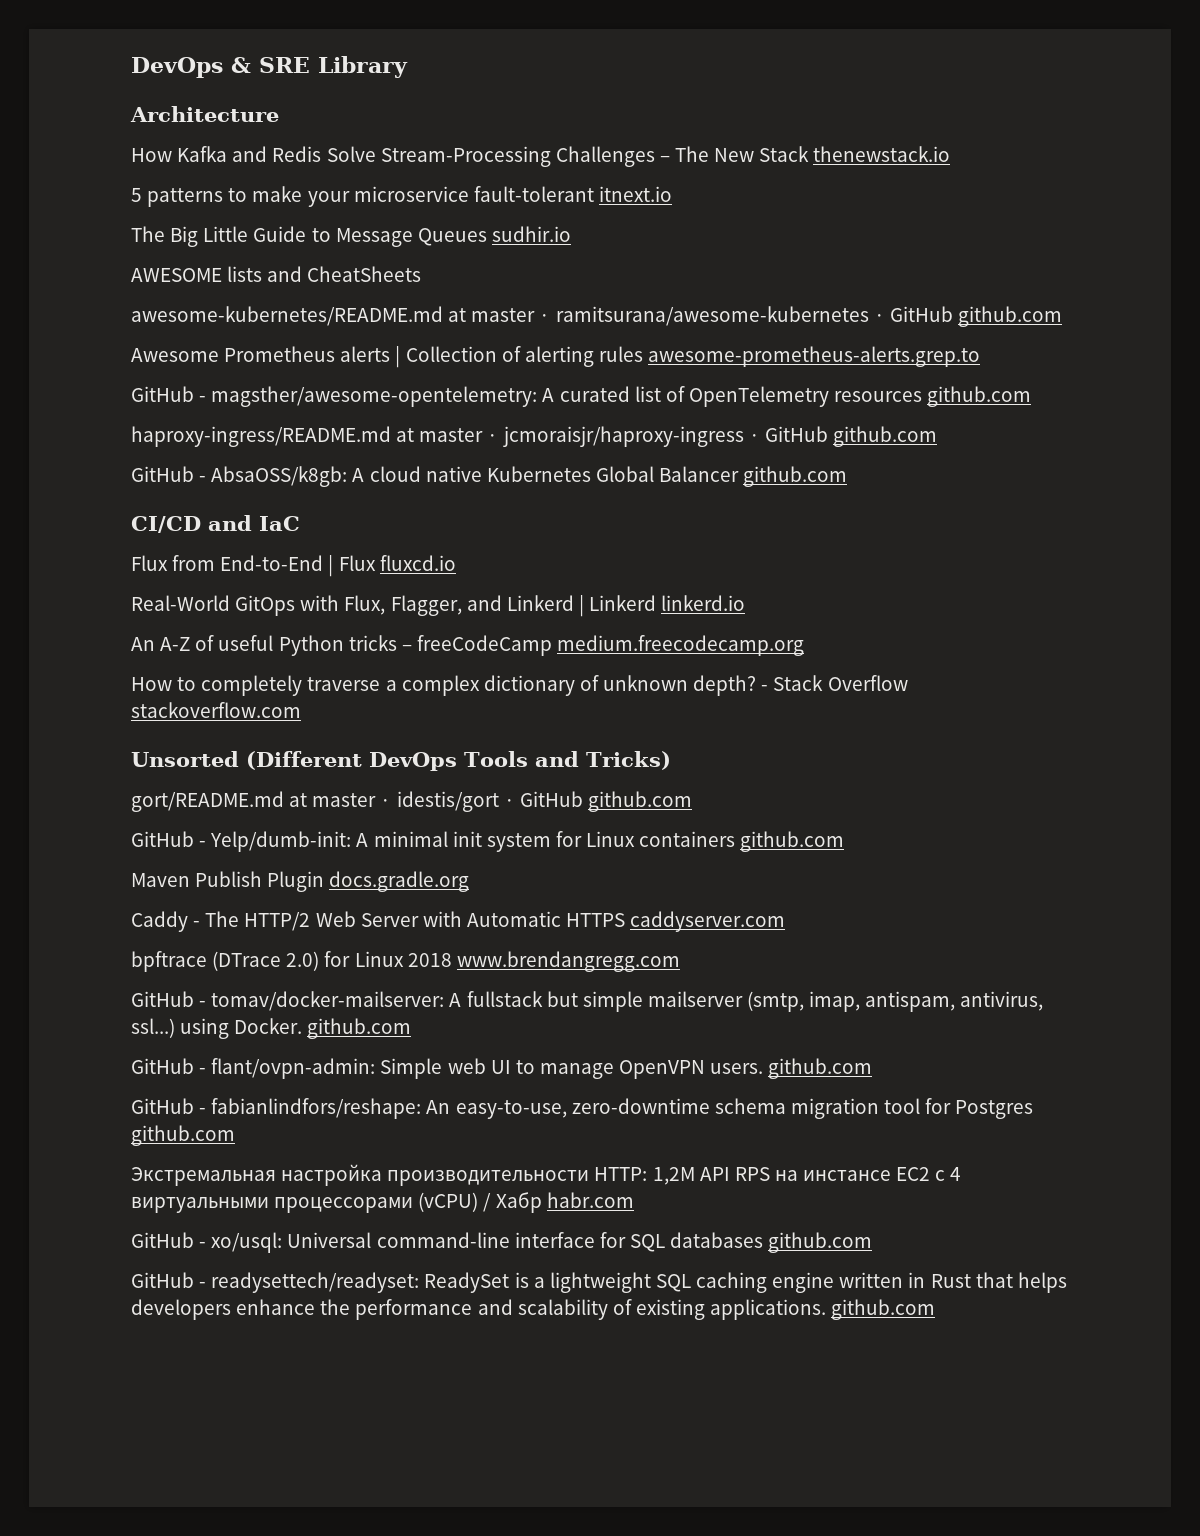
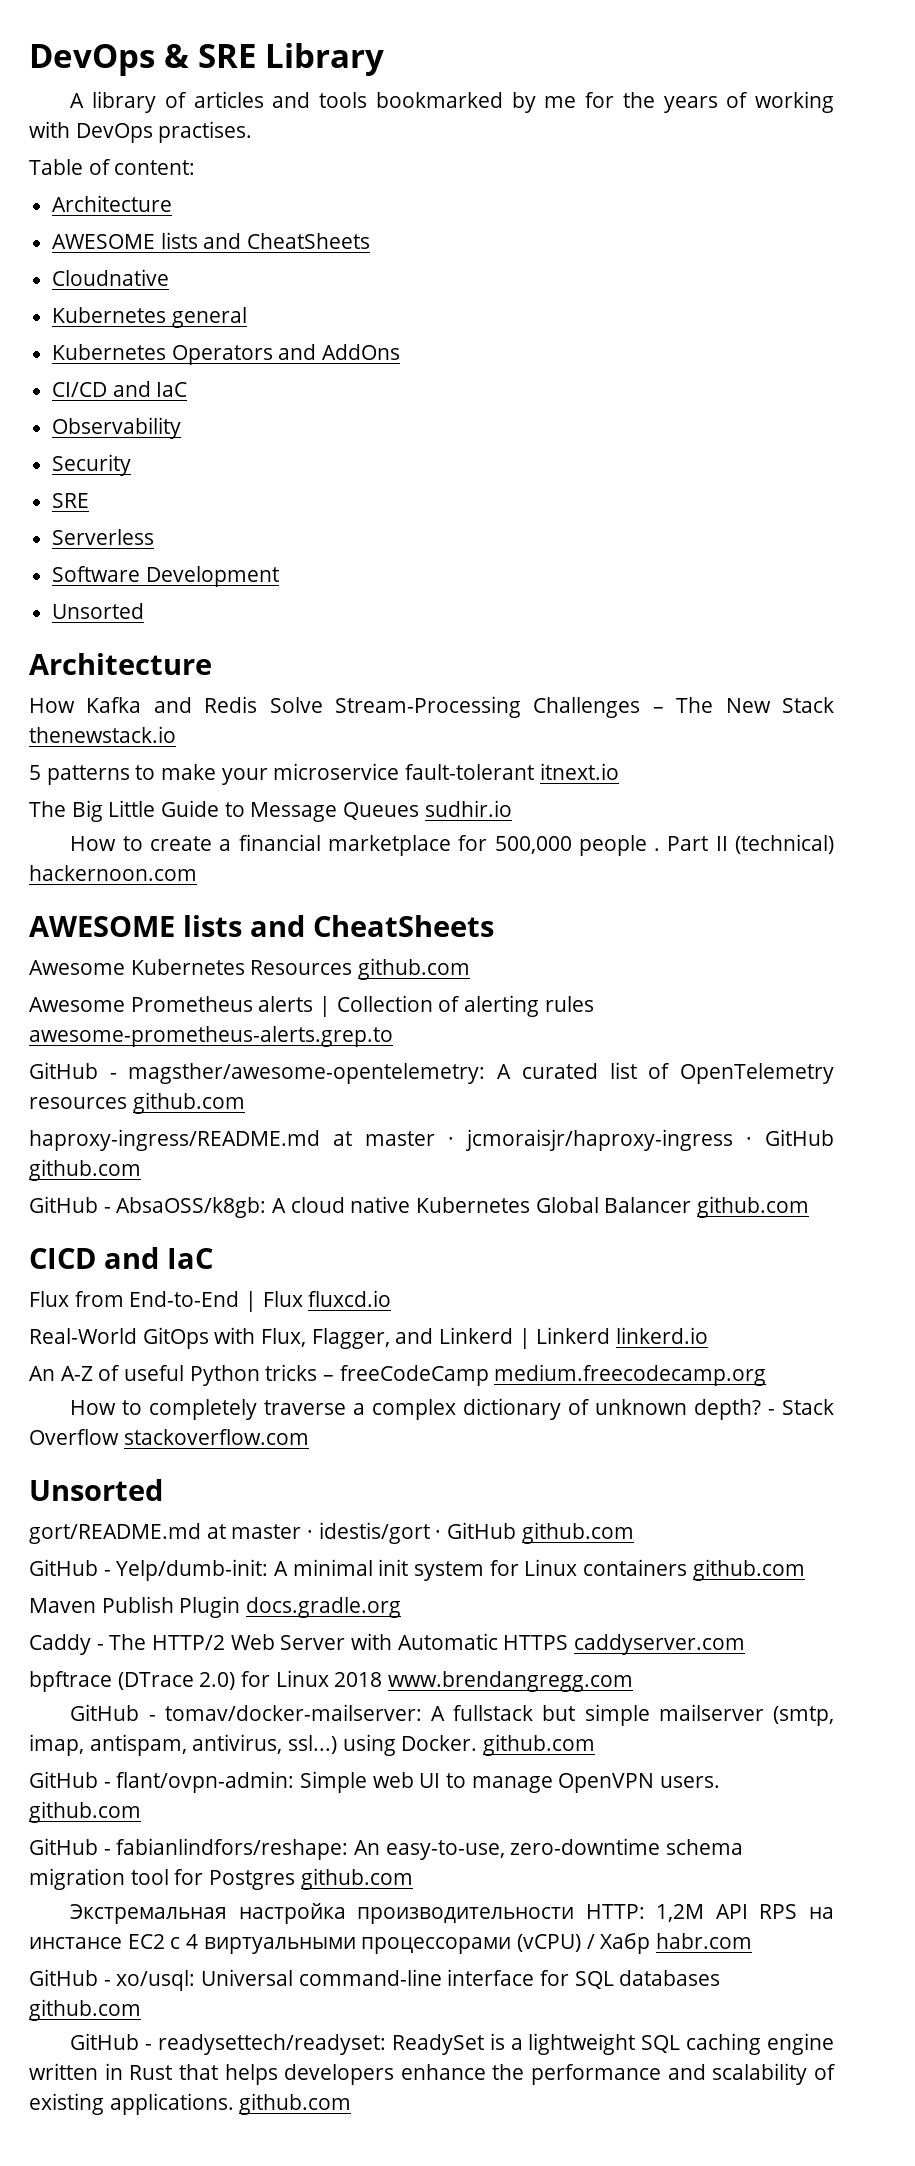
(408, 67) none -> [70,91,835,113] [29,121,253,143] [29,159,196,175] [52,195,173,212] [52,232,371,249] [52,269,170,286] [52,307,247,328] [52,344,401,365] [52,381,188,397] [52,417,182,439] [52,454,132,476] [52,493,90,508] [52,529,155,545] [52,566,279,587] [52,603,145,619] // A library of articles and tools bookmarked by me for the years of working with DevOps practises. // Table of content: // Architecture // AWESOME lists and CheatSheets // Cloudnative // Kubernetes general // Kubernetes Operators and AddOns // CI/CD and IaC // Observability // Security // SRE // Serverless // Software Development // Unsorted
[131,266,422,282] [131,306,953,326] AWESOME lists and CheatSheets // awesome-kubernetes/README.md at master · ramitsurana/awesome-kubernetes · GitHub -> [70,834,834,856] [29,865,197,881] [29,915,494,937] [29,959,353,975] How to create a financial marketplace for 500,000 people . Part II (technical) hackernoon.com // AWESOME lists and CheatSheets // Awesome Kubernetes Resources
[131,516,201,533] CI/CD -> [29,1248,96,1269] CICD
[246,751,671,771] (Different DevOps Tools and Tricks) -> (163, 1490) none

